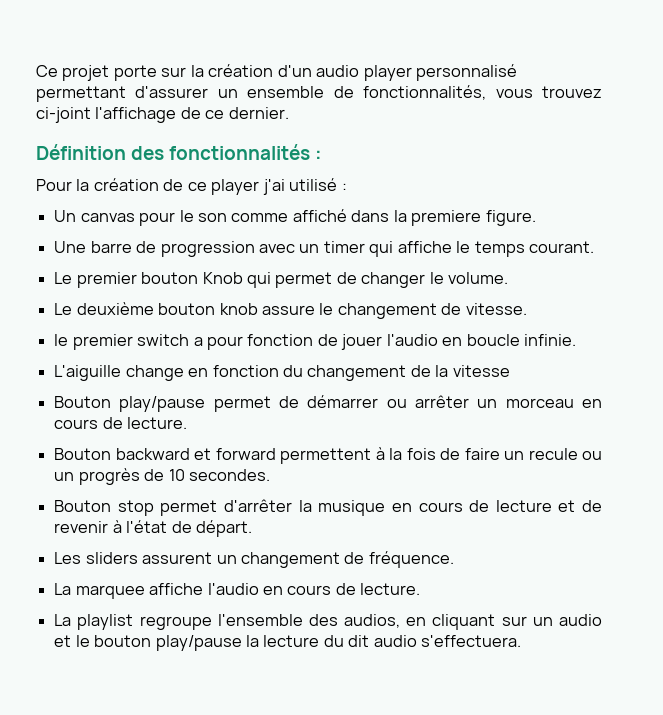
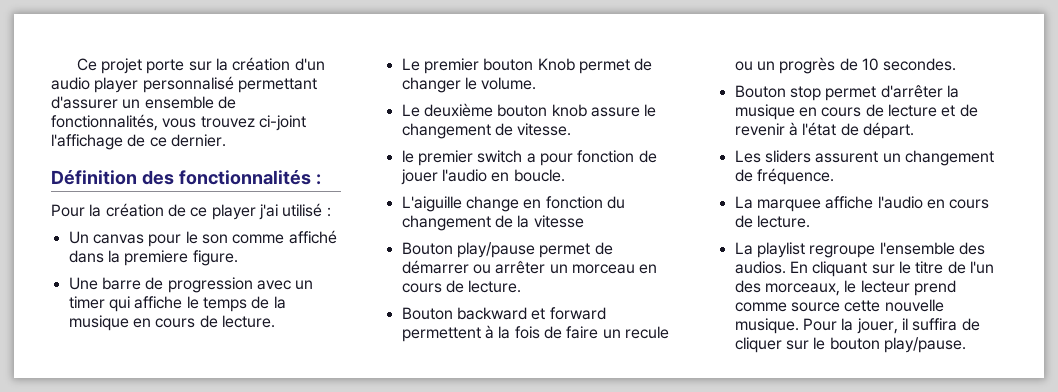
[529,241,595,253] courant. -> [251,296,286,309] [68,315,275,331] de la musique en cours de lecture.
[246,272,271,288] qui -> (575, 64) none
[466,334,577,346] boucle infinie. -> [513,169,565,182] boucle.
[344,614,603,630] [54,635,522,651] audios, en cliquant sur un audio et le bouton play/pause la lecture du dit audio s'effectuera. -> [734,261,994,277] [734,280,956,296] [734,299,944,312] [734,318,980,334] [734,337,966,353] audios. En cliquant sur le titre de l'un des morceaux, le lecteur prend comme source cette nouvelle musique. Pour la jouer, il suffira de cliquer sur le bouton play/pause.

